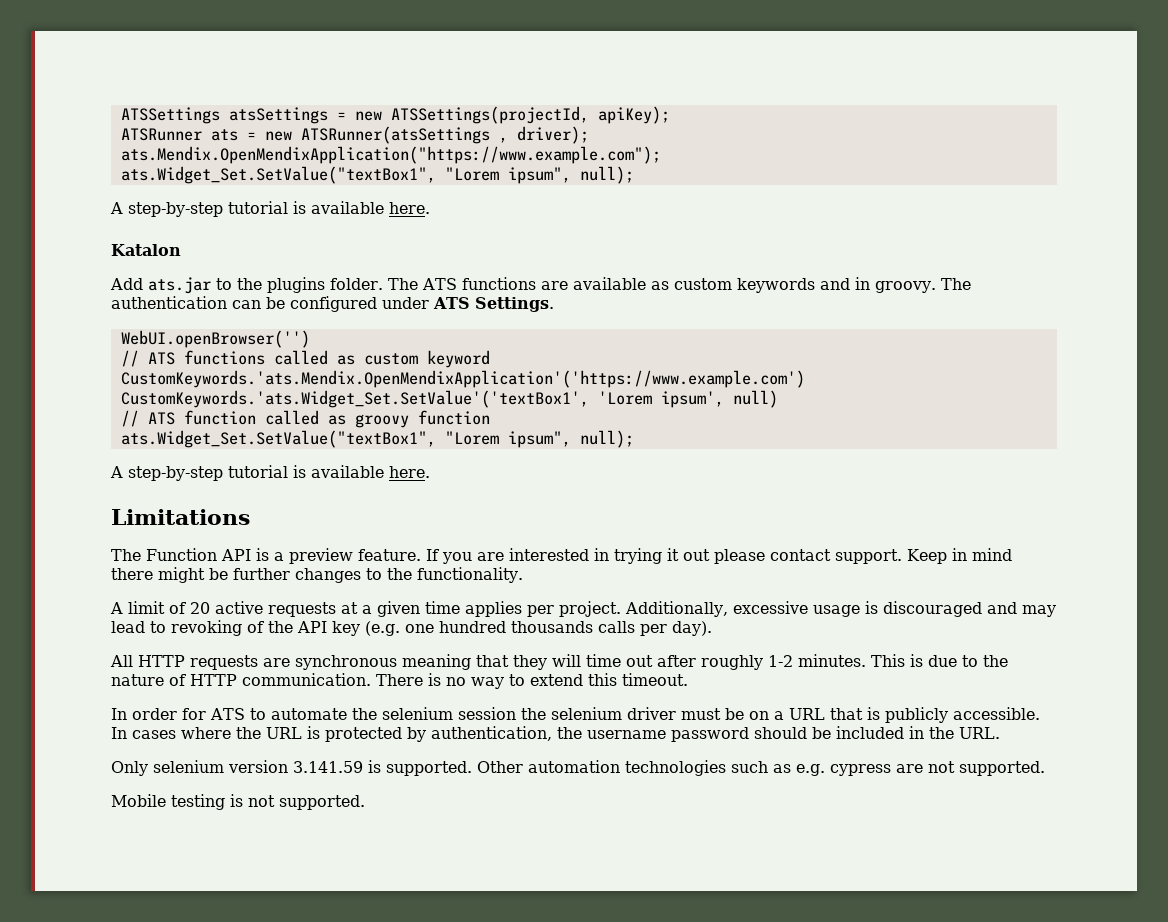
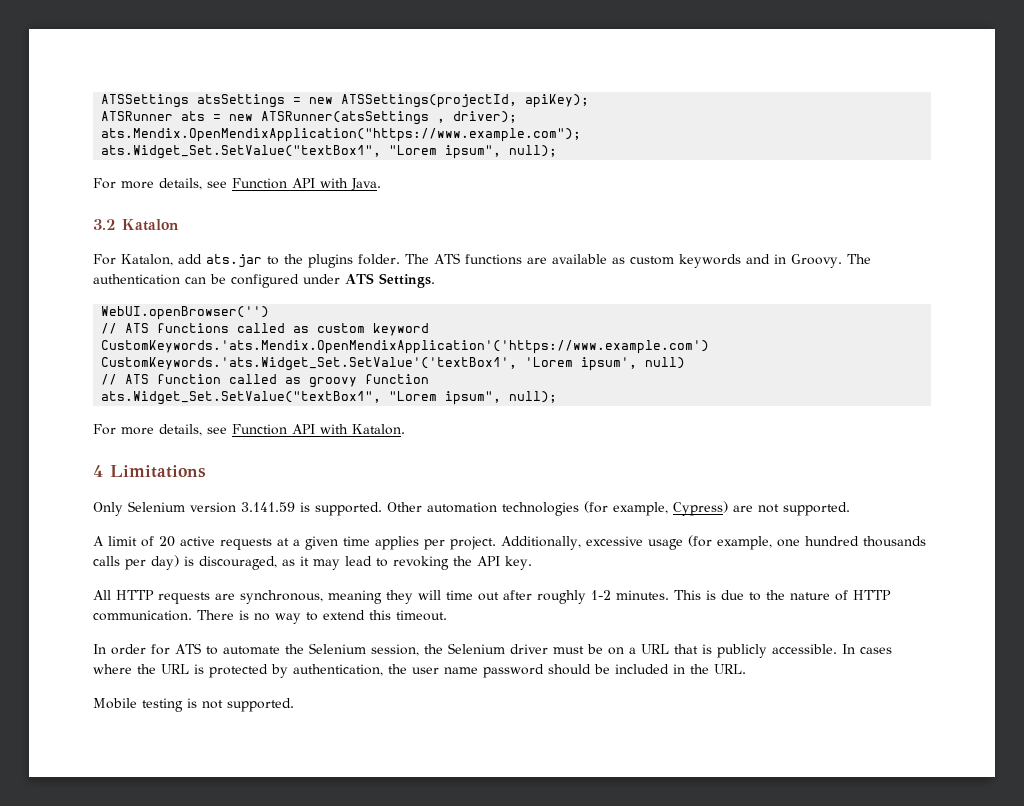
[110,201,430,217] [111,244,181,256] [110,278,143,290] A step-by-step tutorial is available here. // Katalon // Add -> [93,178,381,191] [93,219,179,231] [93,254,202,266] For more details, see Function API with Java. // 3.2 Katalon // For Katalon, add
[874,281,936,293] groovy. -> [791,254,842,268] Groovy.
[110,465,430,481] [111,509,250,525] [111,548,1012,564] [111,567,523,583] A step-by-step tutorial is available here. // Limitations // The Function API is a preview feature. If you are interested in trying it out please contact support. Keep in mind there might be further changes to the functionality. -> [93,424,405,436] [93,465,206,478] [93,501,850,516] For more details, see Function API with Katalon. // 4 Limitations // Only Selenium version 3.141.59 is supported. Other automation technologies (for example, Cypress) are not supported.
[864,601,1056,617] [111,620,400,636] is discouraged and may lead to revoking of the API key (e.g. -> [687,535,772,550] (for example,
[672,621,712,636] day). -> [151,555,532,570] day) is discouraged, as it may lead to revoking the API key.
[295,654,509,670] synchronous meaning that -> [240,590,382,604] synchronous, meaning
[381,707,622,720] selenium session the selenium -> [309,643,505,656] Selenium session, the Selenium
[587,730,666,739] username -> [412,667,478,674] user name
[111,760,1045,776] // Only selenium version 3.141.59 is supported. Other automation technologies such as e.g. cypress are not supported. -> (746, 669) none

